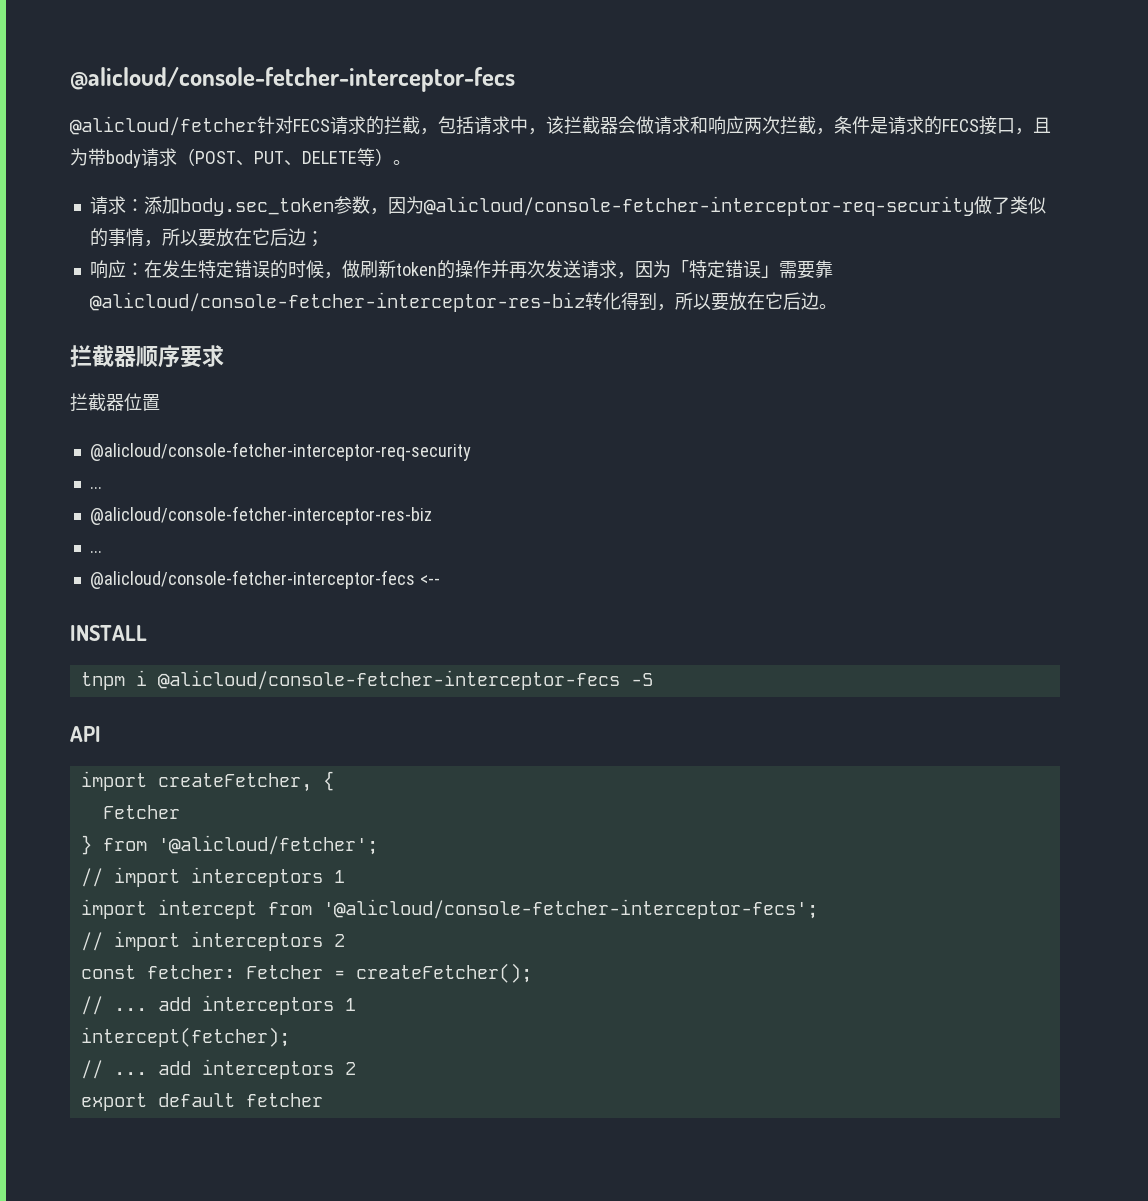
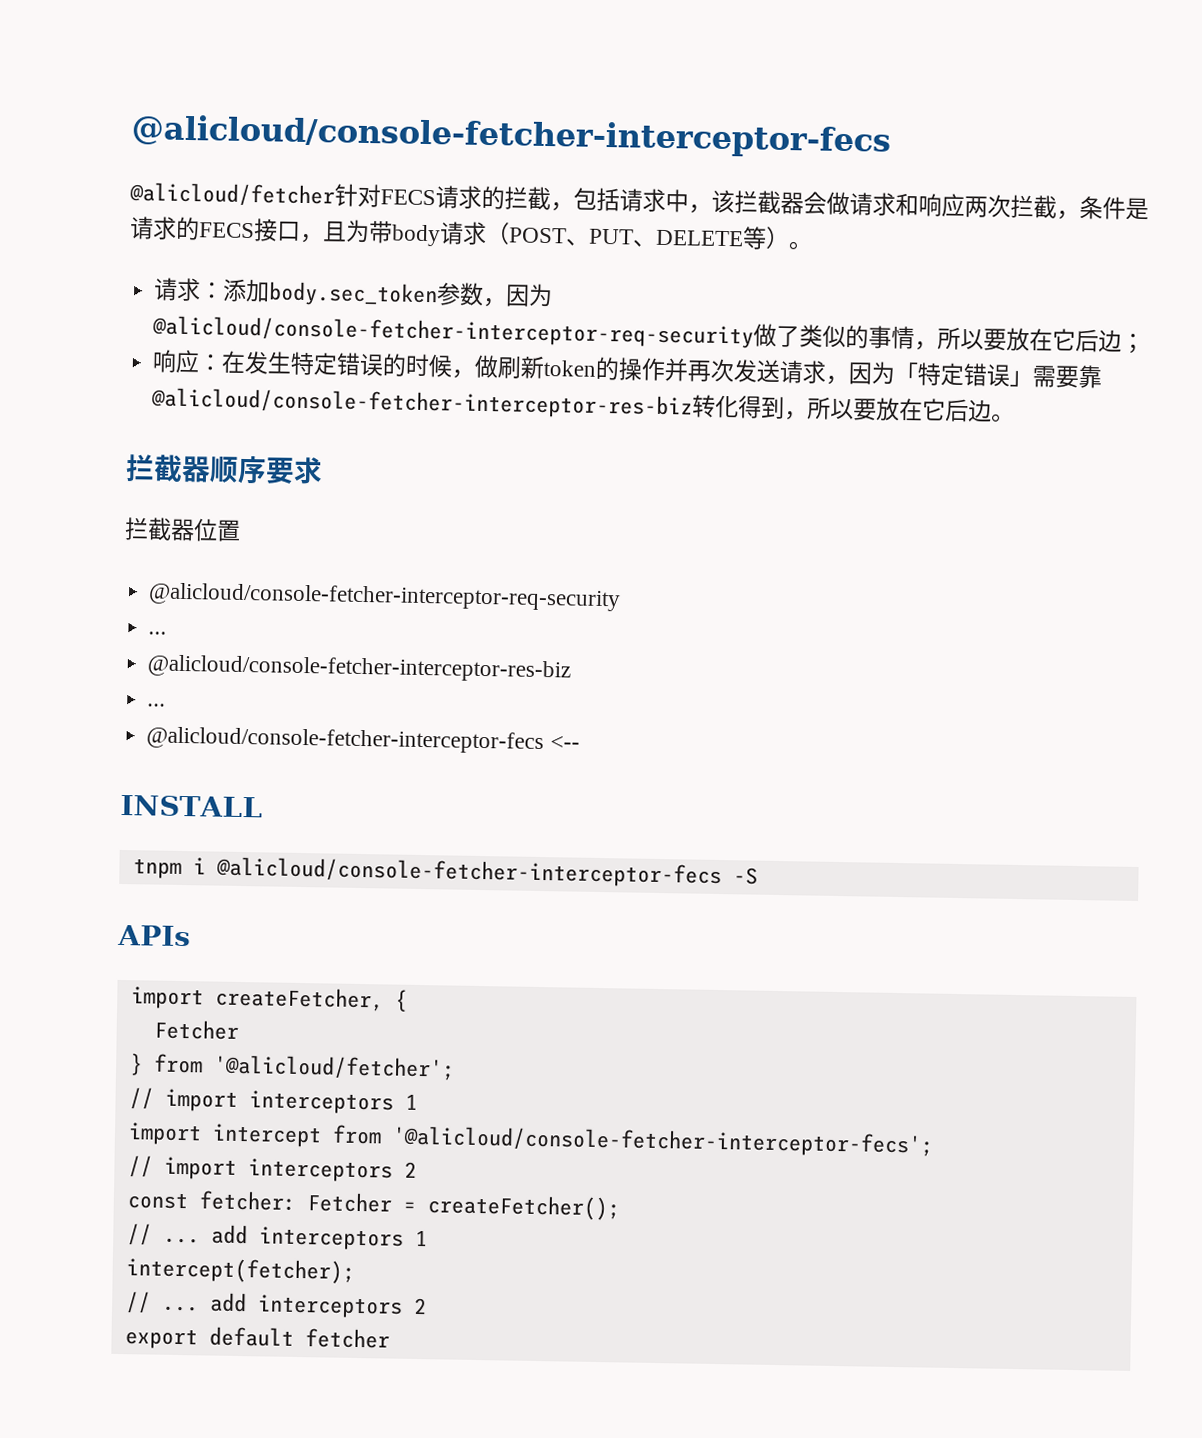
[70,726,101,742] API -> [117,924,191,947] APIs

